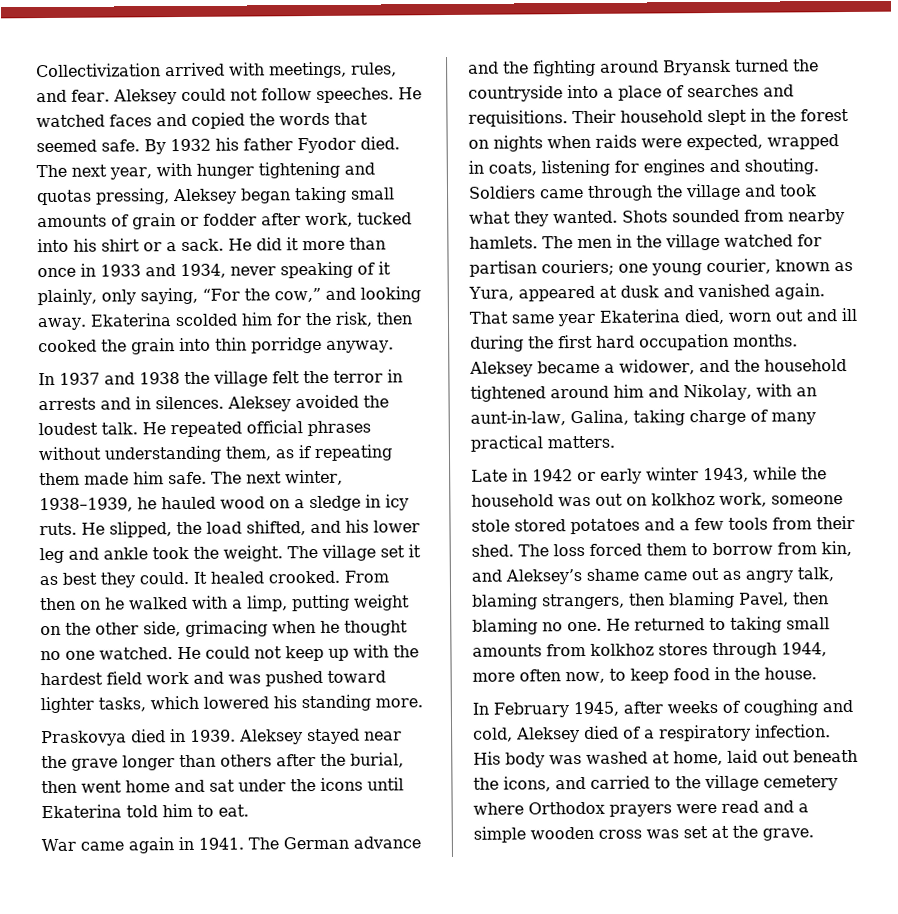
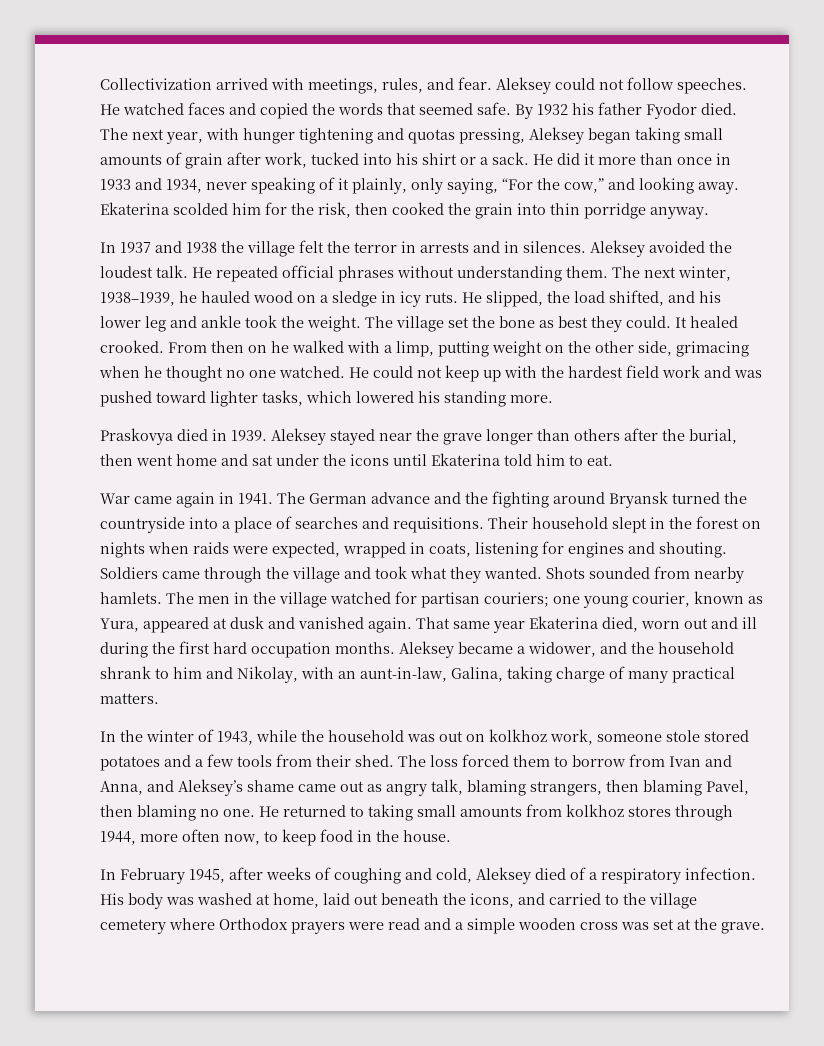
[180,213,257,227] or fodder -> (223, 161) none
[225,444,393,462] [39,471,207,486] them, as if repeating them made him safe. -> [566,266,608,278] them.
[408,544,421,558] it -> [472,316,535,328] the bone
[470,385,609,402] tightened around -> [100,666,169,679] shrank to
[471,467,699,484] Late in 1942 or early winter -> [100,729,214,742] In the winter of
[821,540,852,557] kin, -> [669,755,732,767] [100,781,143,795] Ivan and Anna,

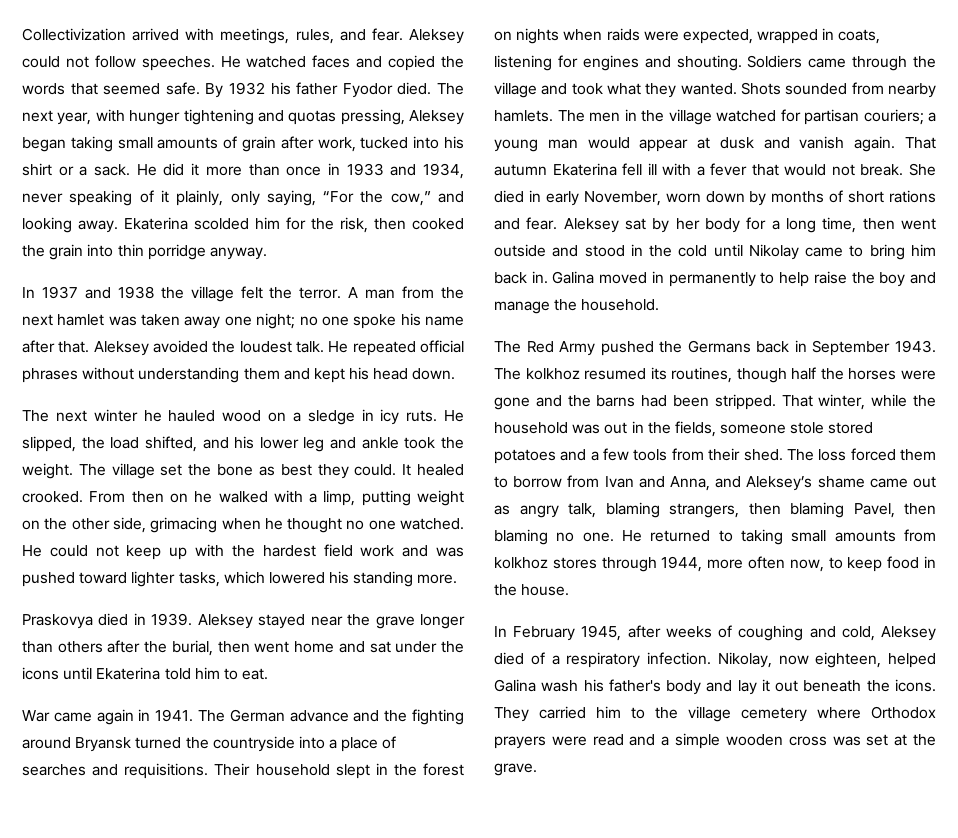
[354,241,586,253] terror in arrests and in silences. -> [299,286,465,299] [22,313,465,329] [22,340,90,353] terror. A man from the next hamlet was taken away one night; no one spoke his name after that.
[566,266,731,281] [100,292,175,306] them. The next winter, 1938–1939, -> [243,367,456,383] [22,409,138,422] them and kept his head down. // The next winter
[553,591,763,608] [100,617,209,633] one young courier, known as Yura, appeared -> [928,112,936,122] [494,137,689,152] a young man would appear
[298,617,364,629] vanished -> [799,136,845,149] vanish
[453,616,757,633] [100,641,734,658] [100,666,735,683] [100,693,159,704] [100,729,253,745] same year Ekaterina died, worn out and ill during the first hard occupation months. Aleksey became a widower, and the household shrank to him and Nikolay, with an aunt-in-law, Galina, taking charge of many practical matters. // In the winter of 1943, -> [494,163,936,176] [494,190,936,206] [494,217,936,233] [494,244,936,260] [494,271,937,287] [494,299,660,314] [494,340,936,356] [494,367,936,383] [494,394,866,410] autumn Ekaterina fell ill with a fever that would not break. She died in early November, worn down by months of short rations and fear. Aleksey sat by her body for a long time, then went outside and stood in the cold until Nikolay came to bring him back in. Galina moved in permanently to help raise the boy and manage the household. // The Red Army pushed the Germans back in September 1943. The kolkhoz resumed its routines, though half the horses were gone and the barns had been stripped. That winter,
[466,729,593,745] on kolkhoz work, -> [631,421,716,437] in the fields,
[100,893,601,909] His body was washed at home, laid out beneath the icons, and carried -> [717,652,936,668] [494,679,936,695] [494,706,621,722] Nikolay, now eighteen, helped Galina wash his father's body and lay it out beneath the icons. They carried him

